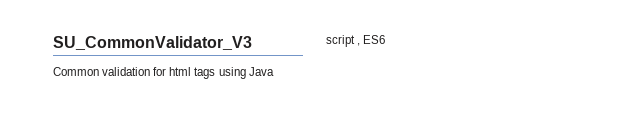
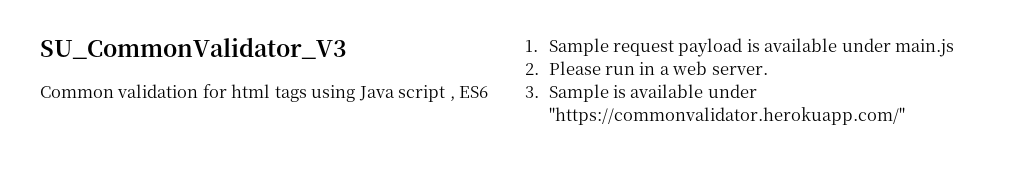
(386, 39) none -> [525,38,955,57] [525,61,768,75] [525,84,757,102] [548,107,905,125] // 1. Sample request payload is available under main.js // 2. Please run in a web server. // 3. Sample is available under "https://commonvalidator.herokuapp.com/"

